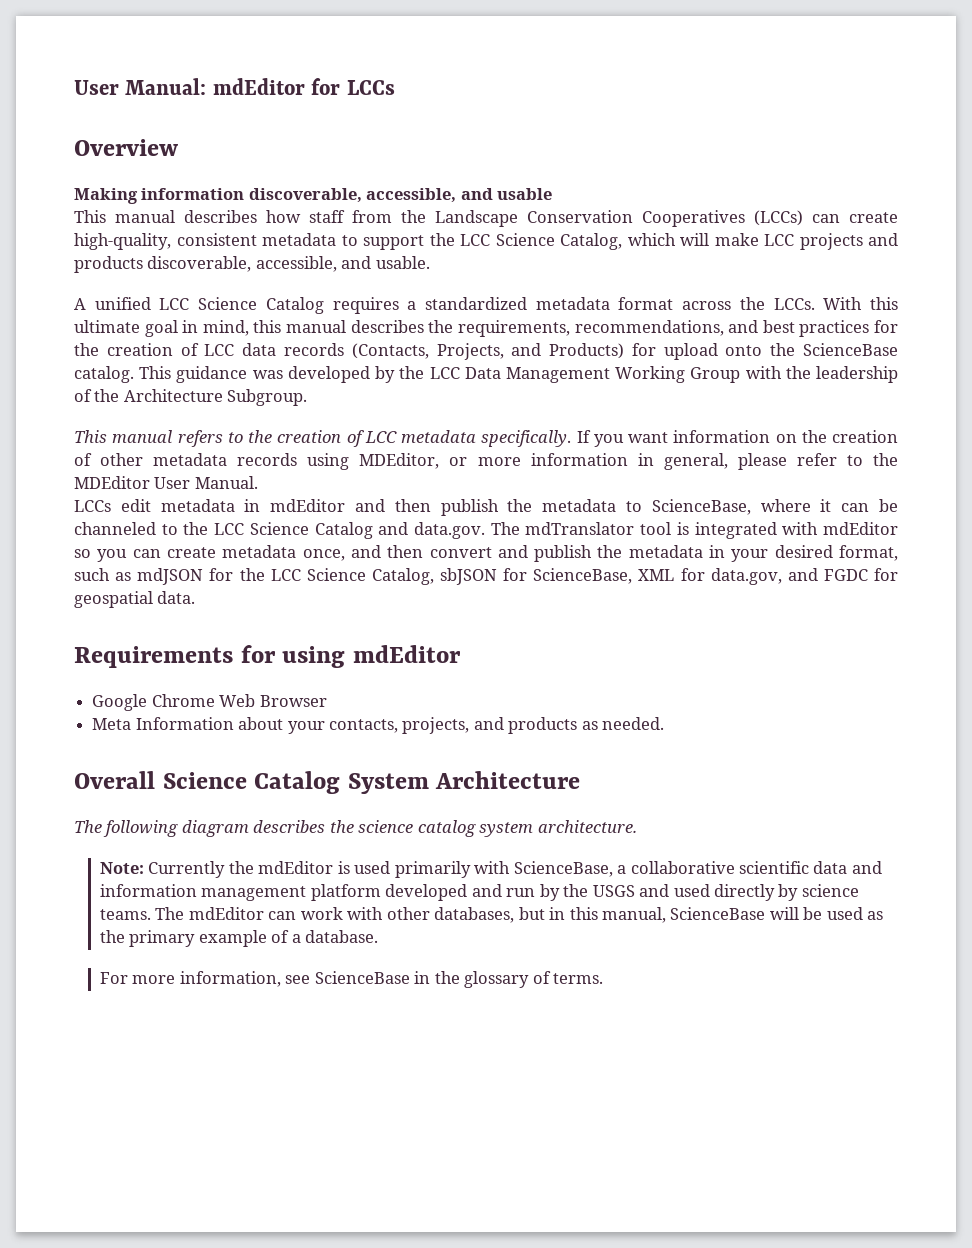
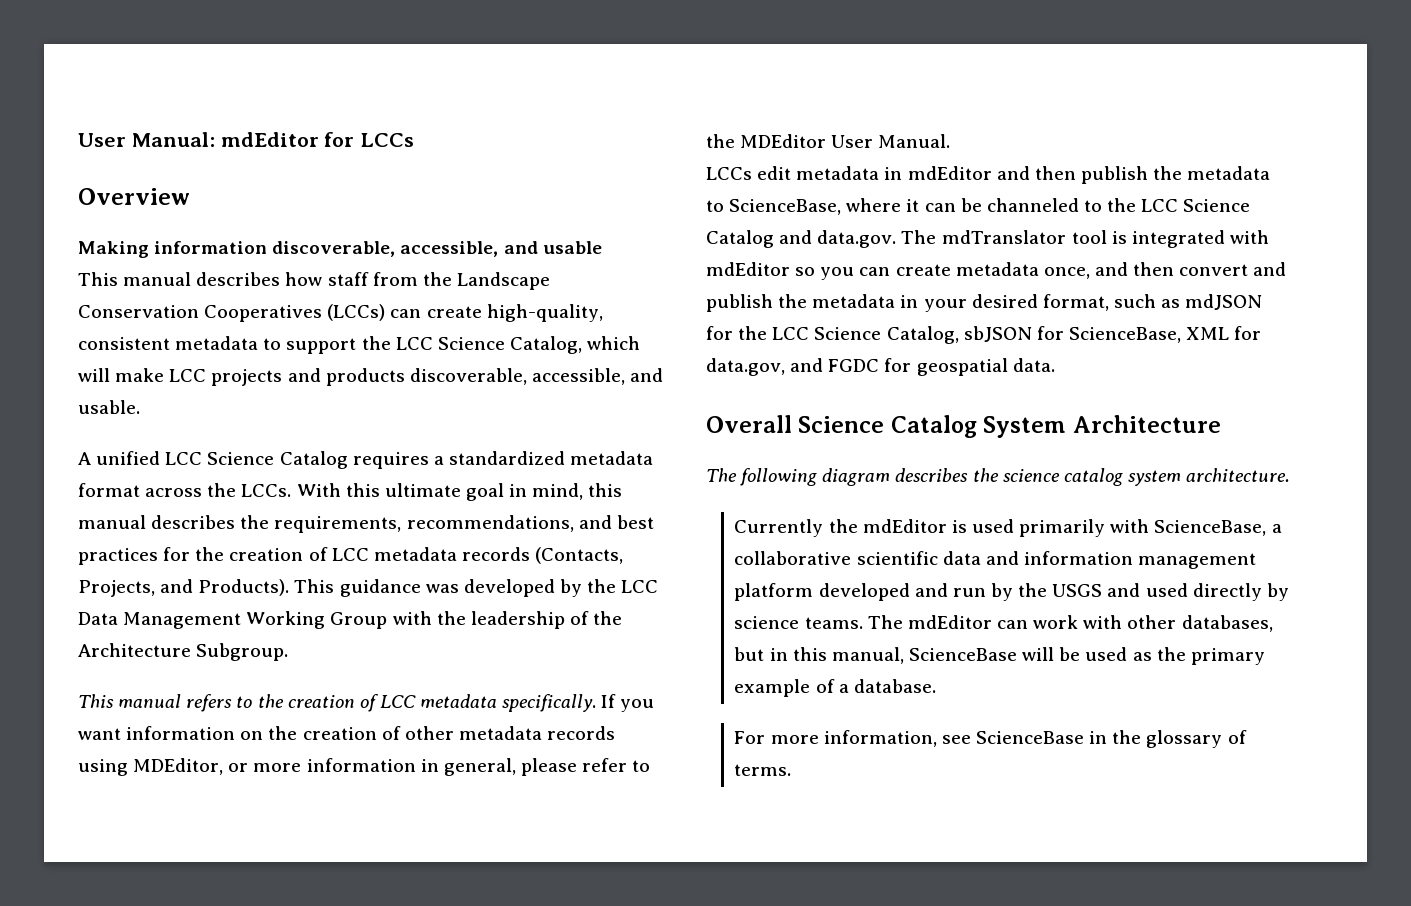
[242,343,277,356] data -> [373,547,457,561] metadata
[549,343,899,360] [74,366,134,383] Products) for upload onto the ScienceBase catalog. -> [198,579,290,596] Products).
[74,645,461,668] [92,694,327,711] [92,717,665,734] // Requirements for using mdEditor // Google Chrome Web Browser // Meta Information about your contacts, projects, and products as needed. -> (1055, 365) none
[99,862,144,874] Note: -> (1291, 475) none

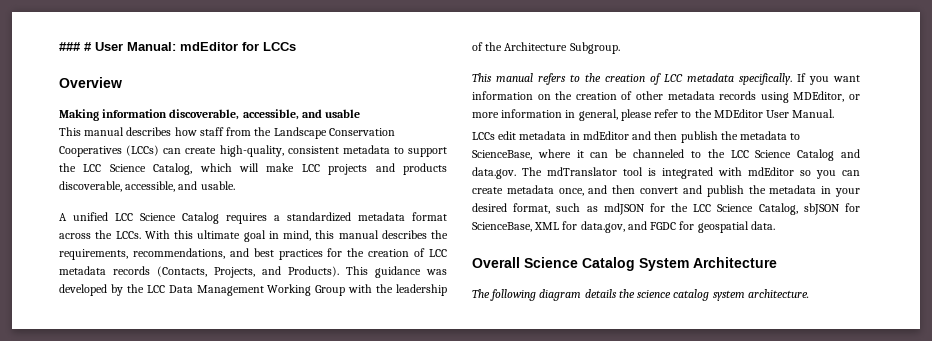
(78, 140) none -> [59,42,92,51] ### #
[895,468,969,482] describes -> [584,289,617,298] details
[734,519,1282,537] [734,551,1257,569] [734,583,1289,601] [734,615,1273,632] [734,647,1265,665] [734,679,936,697] [734,730,1247,748] [734,764,792,776] // Currently the mdEditor is used primarily with ScienceBase, a collaborative scientific data and information management platform developed and run by the USGS and used directly by science teams. The mdEditor can work with other databases, but in this manual, ScienceBase will be used as the primary example of a database. // For more information, see ScienceBase in the glossary of terms. -> (809, 293) none

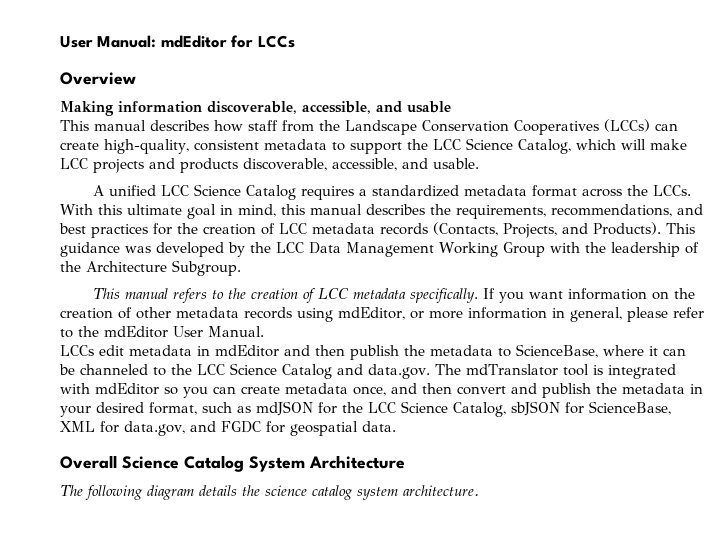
[59,42,92,51] ### # -> (60, 42) none
[793,91,845,102] MDEditor, -> [338,307,405,320] mdEditor,
[713,109,763,118] MDEditor -> [104,326,168,338] mdEditor

